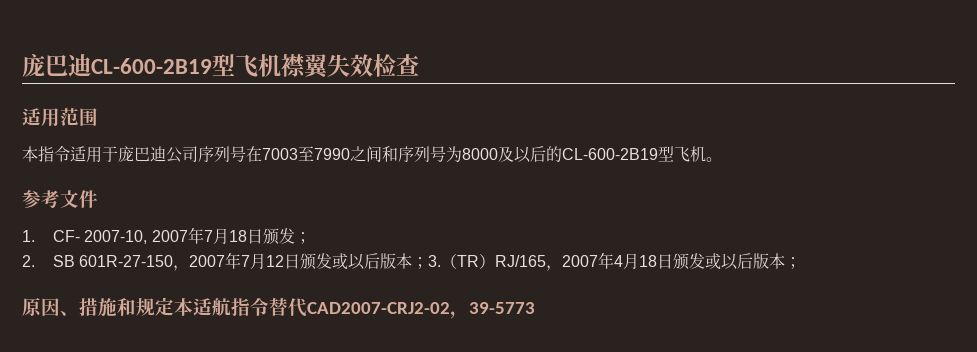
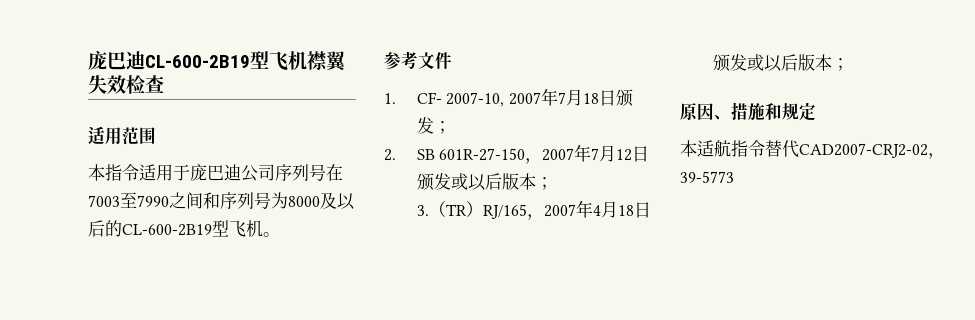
(429, 263) none -> (553, 183) //
(174, 306) none -> (816, 112) //

